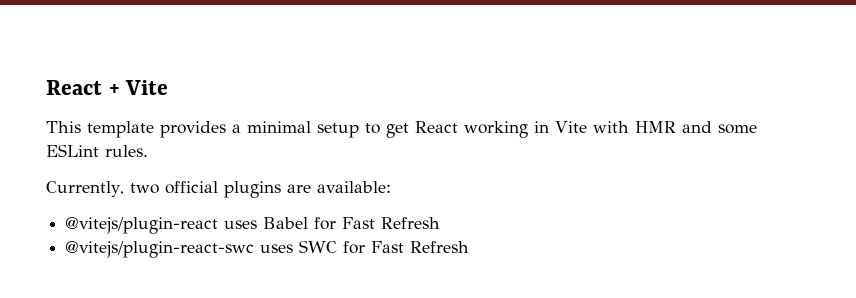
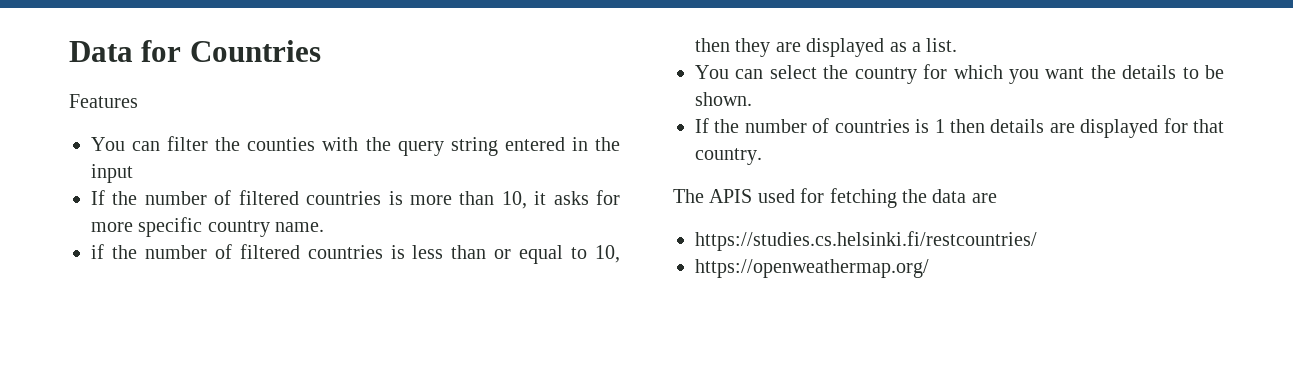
[46,80,169,95] [46,121,757,138] [46,144,148,157] [46,181,391,198] [65,217,441,234] [65,240,470,258] React + Vite // This template provides a minimal setup to get React working in Vite with HMR and some ESLint rules. // Currently, two official plugins are available: // @vitejs/plugin-react uses Babel for Fast Refresh // @vitejs/plugin-react-swc uses SWC for Fast Refresh -> [69,40,321,62] [69,94,138,108] [91,136,621,156] [91,164,133,183] [91,190,620,209] [91,217,325,237] [91,244,620,264] [695,38,958,57] [695,64,1224,84] [695,92,752,106] [695,118,1224,138] [695,148,762,165] [673,188,997,208] [695,231,1037,251] [695,259,929,278] Data for Countries // Features // You can filter the counties with the query string entered in the input // If the number of filtered countries is more than 10, it asks for more specific country name. // if the number of filtered countries is less than or equal to 10, then they are displayed as a list. // You can select the country for which you want the details to be shown. // If the number of countries is 1 then details are displayed for that country. // The APIS used for fetching the data are // https://studies.cs.helsinki.fi/restcountries/ // https://openweathermap.org/

